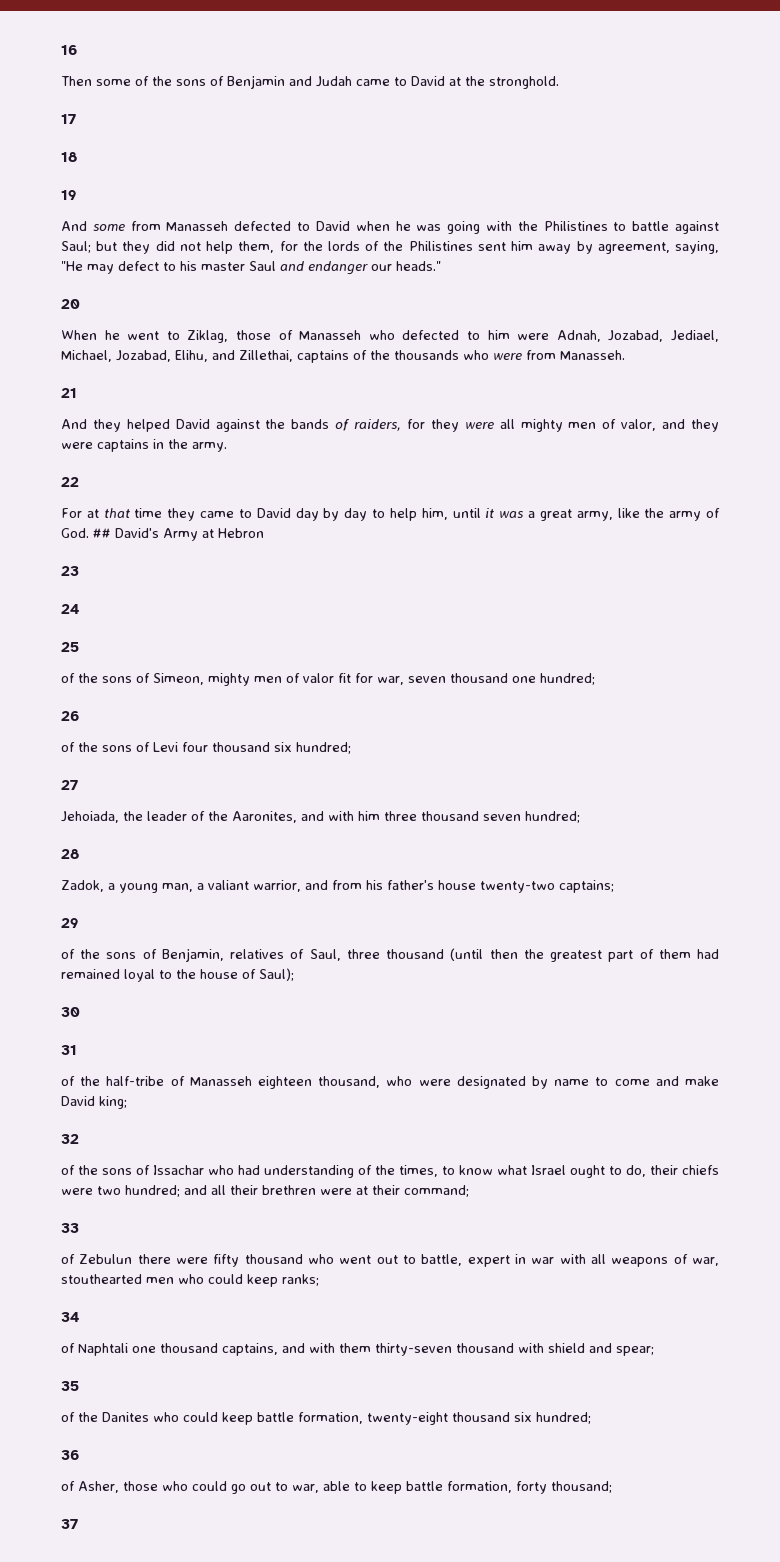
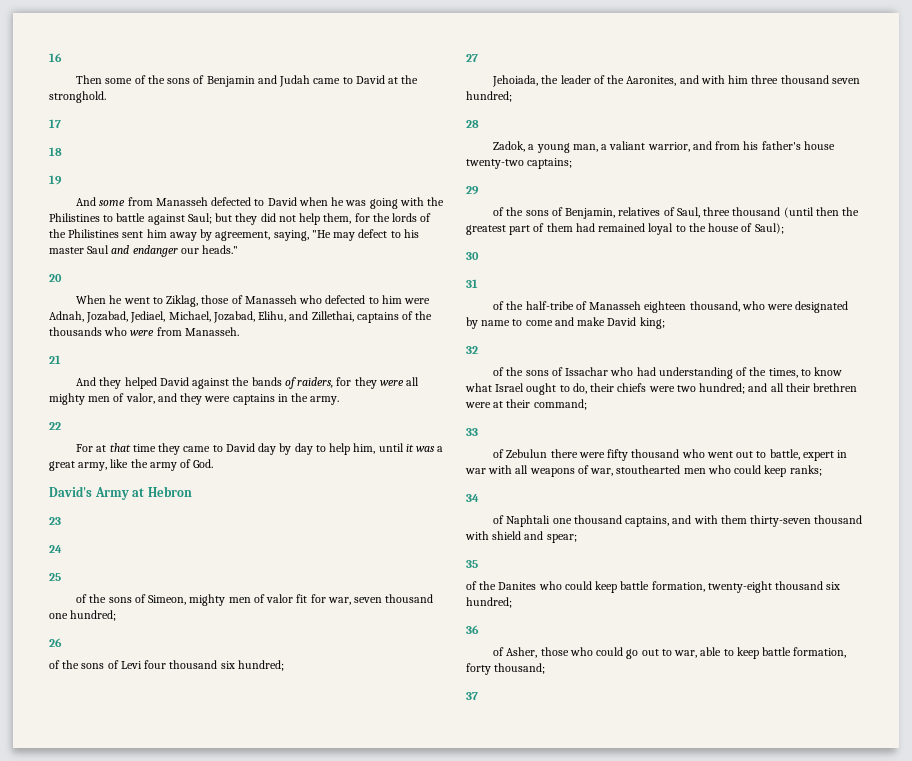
[93,528,111,538] ## -> (214, 463) //

